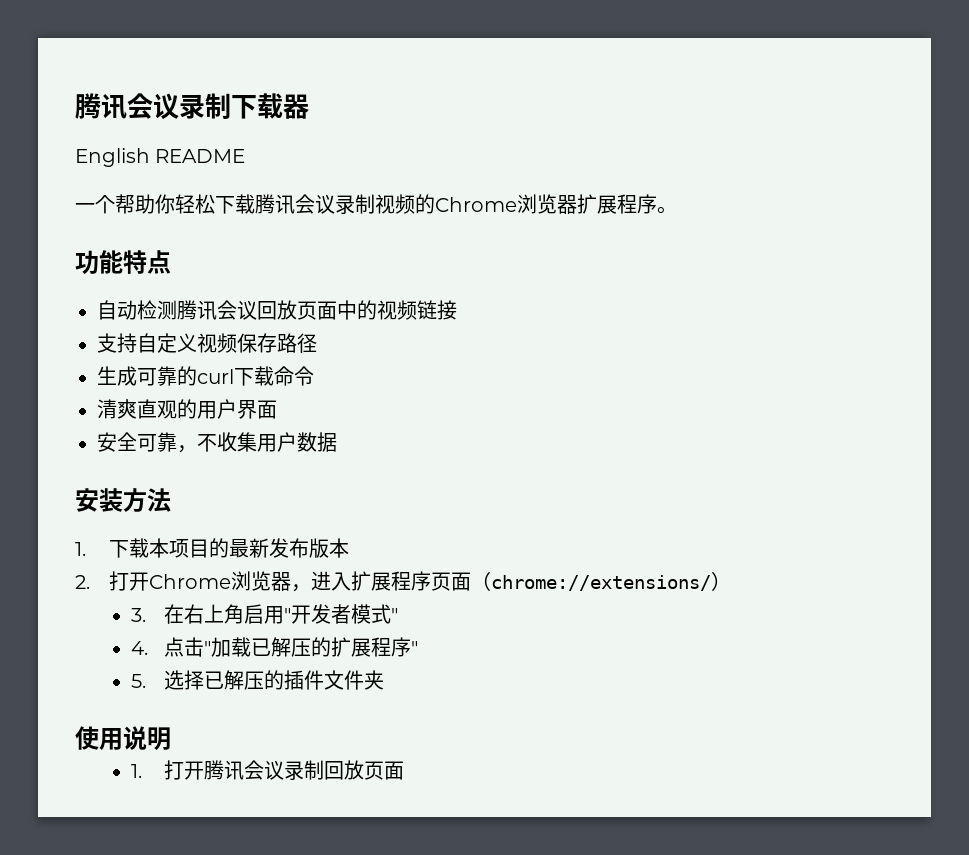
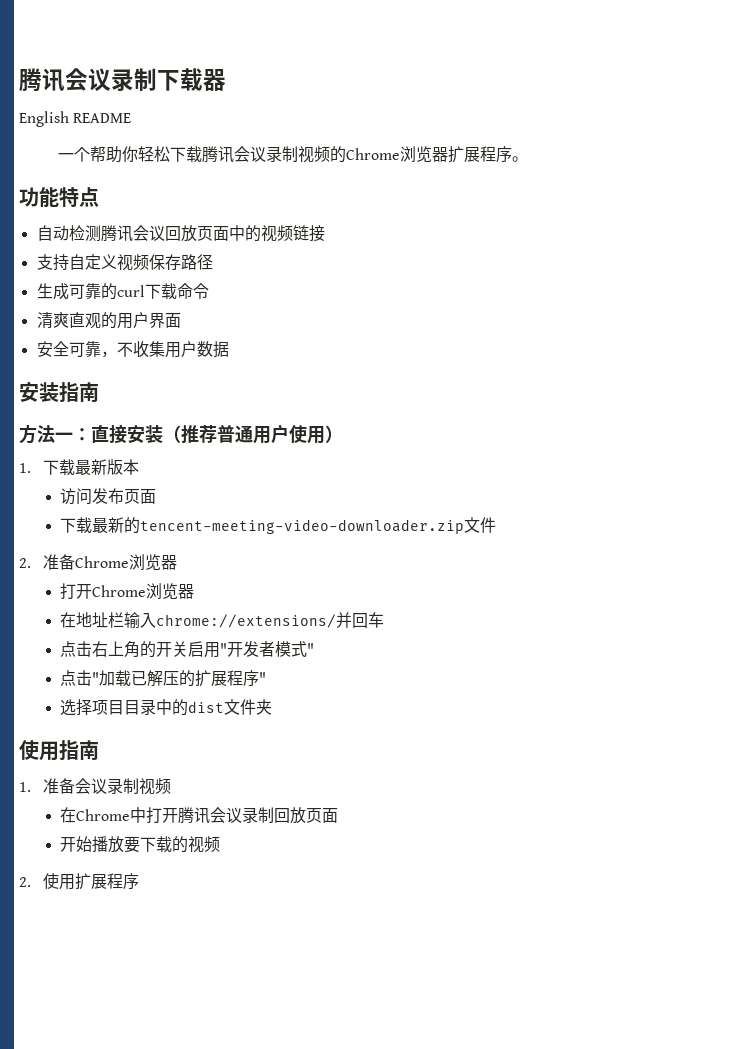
(123, 500) none -> [59,382,99,402] 指南 //
[75,538,349,558] [75,571,731,592] [130,604,245,624] // 1.下载本项目的最新发布版本 // 2.打开Chrome浏览器，进入扩展程序页面（chrome://extensions/） // 3.在右上角 -> [55,424,343,444] [19,459,139,476] [60,488,157,505] [60,517,497,534] [19,554,177,570] [60,583,195,599] [60,612,385,628] [60,641,189,658] 一：直接安装（推荐普通用户使用） // 1.下载最新版本 // 访问发布页面 // 下载最新的tencent-meeting-video-downloader.zip文件 // 2.准备Chrome浏览器 // 打开Chrome浏览器 // 在地址栏输入chrome://extensions/并回车 // 点击右上角的开关
[130,641,148,655] 4. -> (315, 649) none
[130,670,325,690] 5.选择已解压的插件 -> [60,699,225,716] 选择项目目录中的dist
[123,726,171,750] [130,764,142,778] 说明 // 1. -> [59,740,99,760] [19,778,171,795] [60,807,147,823] 指南 // 1.准备会议录制视频 // 在Chrome中
(405, 770) none -> [60,836,221,853] [19,873,139,890] // 开始播放要下载的视频 // 2.使用扩展程序

